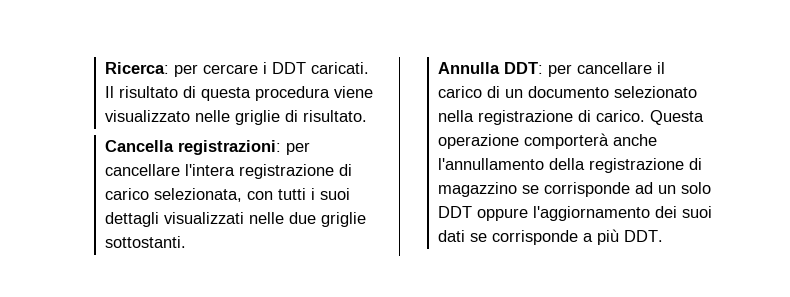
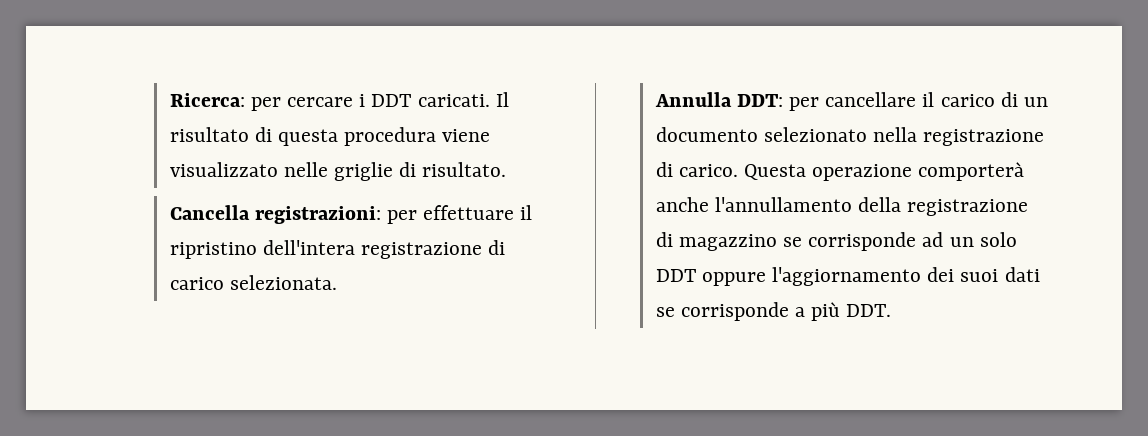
[105,164,353,179] [105,188,351,202] [105,212,367,227] [105,236,187,248] cancellare l'intera registrazione di carico selezionata, con tutti i suoi dettagli visualizzati nelle due griglie sottostanti. -> [423,205,533,220] [169,240,506,259] [169,275,337,290] effettuare il ripristino dell'intera registrazione di carico selezionata.

